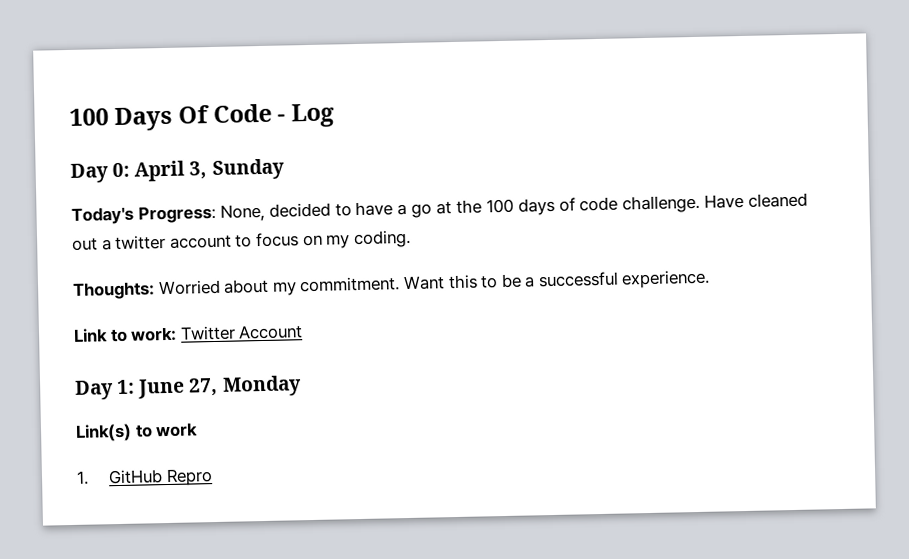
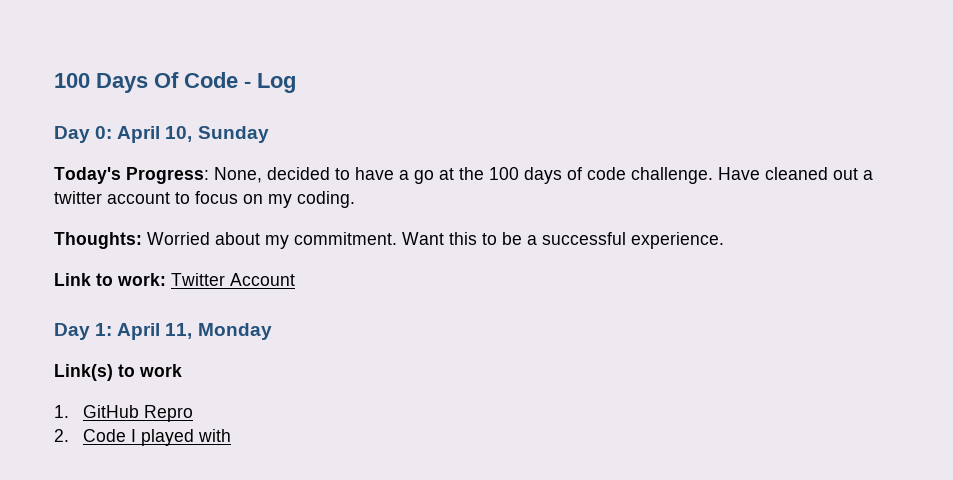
[189,161,208,180] 3, -> [165,126,193,142] 10,
[138,377,219,399] June 27, -> [117,323,193,340] April 11,
(213, 477) none -> [54,429,231,446] // 2. Code I played with

